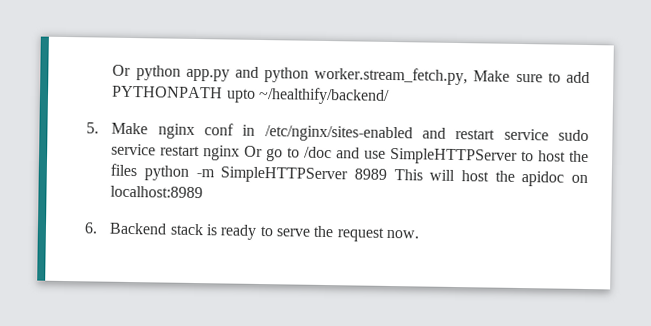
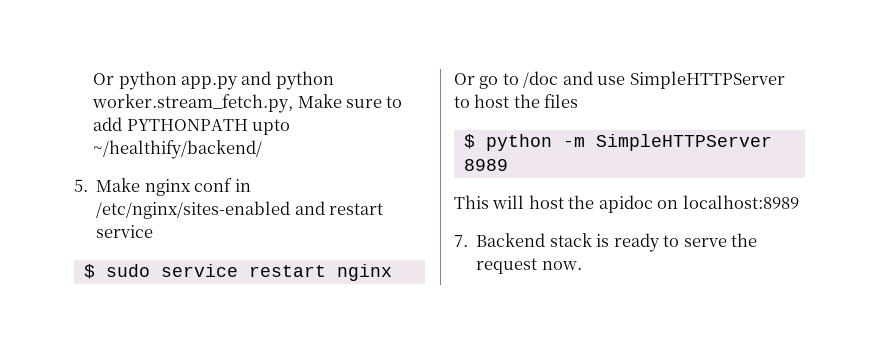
(549, 134) none -> [83,264,95,279] // $
(241, 153) none -> (392, 272) //
(138, 170) none -> [463,134,475,149] // $
(387, 174) none -> (508, 165) //
[84,222,98,234] 6. -> [454,235,468,247] 7.

